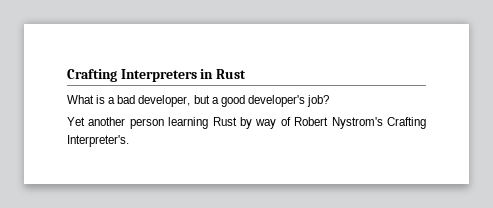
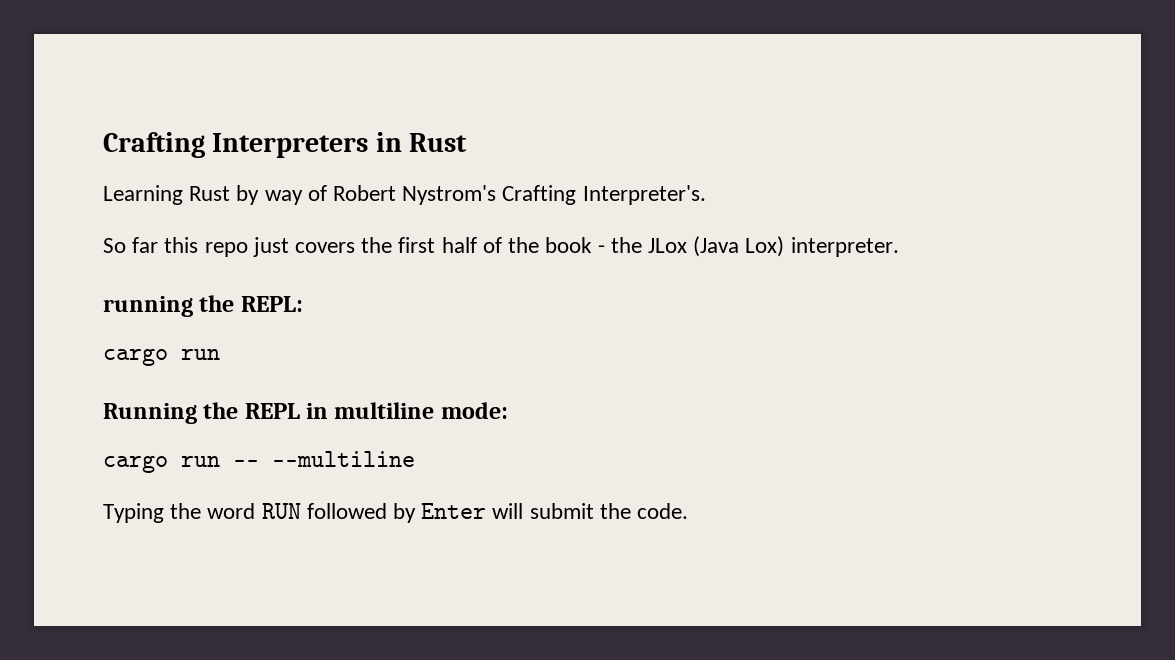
[67,95,329,107] [67,117,209,129] What is a bad developer, but a good developer's job? // Yet another person learning -> [103,185,183,205] Learning
(129, 141) none -> [103,236,899,257] [103,295,303,317] [103,348,220,366] [103,402,508,424] [103,451,415,473] [103,503,689,523] // So far this repo just covers the first half of the book - the JLox (Java Lox) interpreter. // running the REPL: // cargo run // Running the REPL in multiline mode: // cargo run -- --multiline // Typing the word RUN followed by Enter will submit the code.

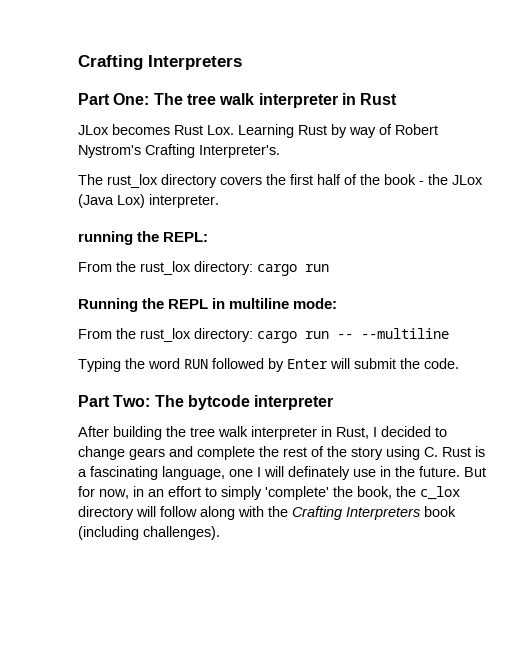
[103,132,468,158] Crafting Interpreters in Rust // -> [78,55,242,70] [78,93,398,108] [78,124,234,135] Crafting Interpreters // Part One: The tree walk interpreter in Rust // JLox becomes Rust Lox.
[103,237,289,257] So far this repo just -> [78,174,217,188] The rust_lox directory
(303, 304) none -> [78,261,253,275] From the rust_lox directory:
(508, 410) none -> [78,328,253,342] From the rust_lox directory:
(689, 511) none -> [78,395,334,410] [78,426,447,440] [78,446,485,460] [78,466,486,480] [78,486,460,500] [78,506,456,520] [78,526,220,540] // Part Two: The bytcode interpreter // After building the tree walk interpreter in Rust, I decided to change gears and complete the rest of the story using C. Rust is a fascinating language, one I will definately use in the future. But for now, in an effort to simply 'complete' the book, the c_lox directory will follow along with the Crafting Interpreters book (including challenges).

